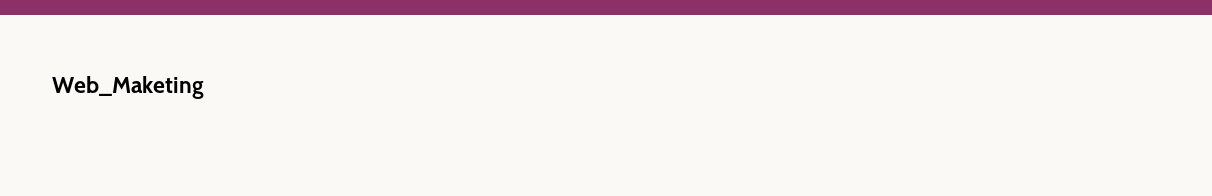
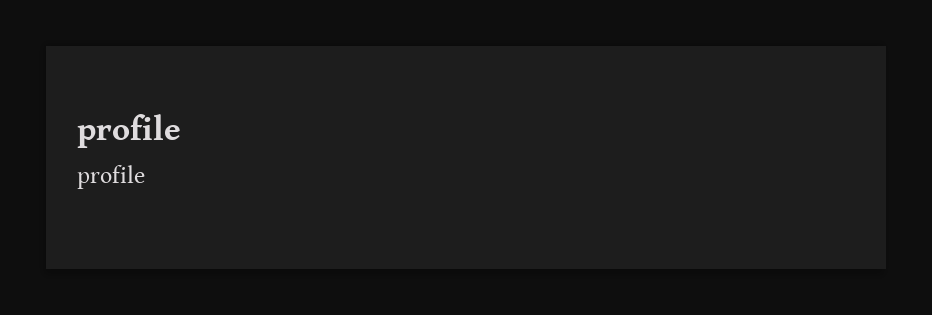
[52,76,204,99] Web_Maketing -> [77,114,181,148] [77,165,145,189] profile // profile

